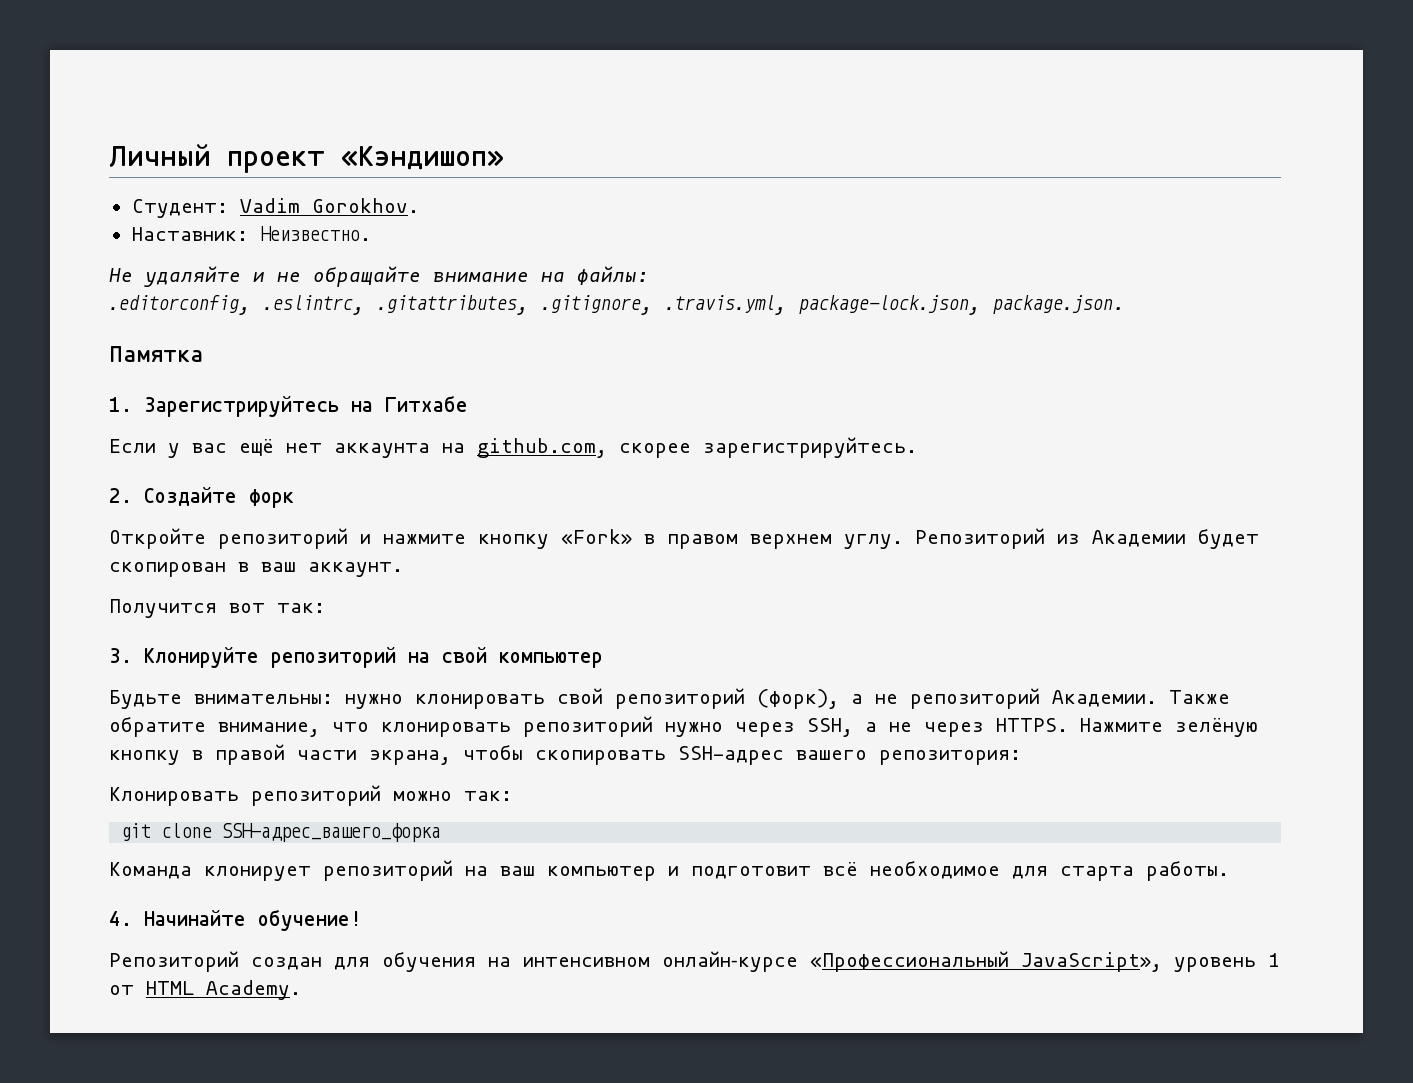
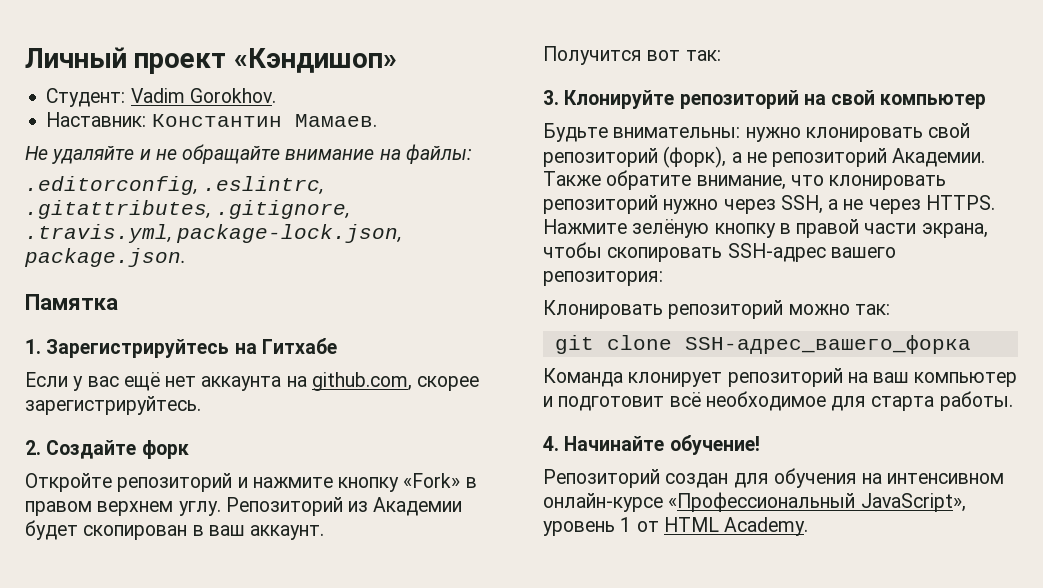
[259,226,371,241] Неизвестно. -> [151,114,377,127] Константин Мамаев.

